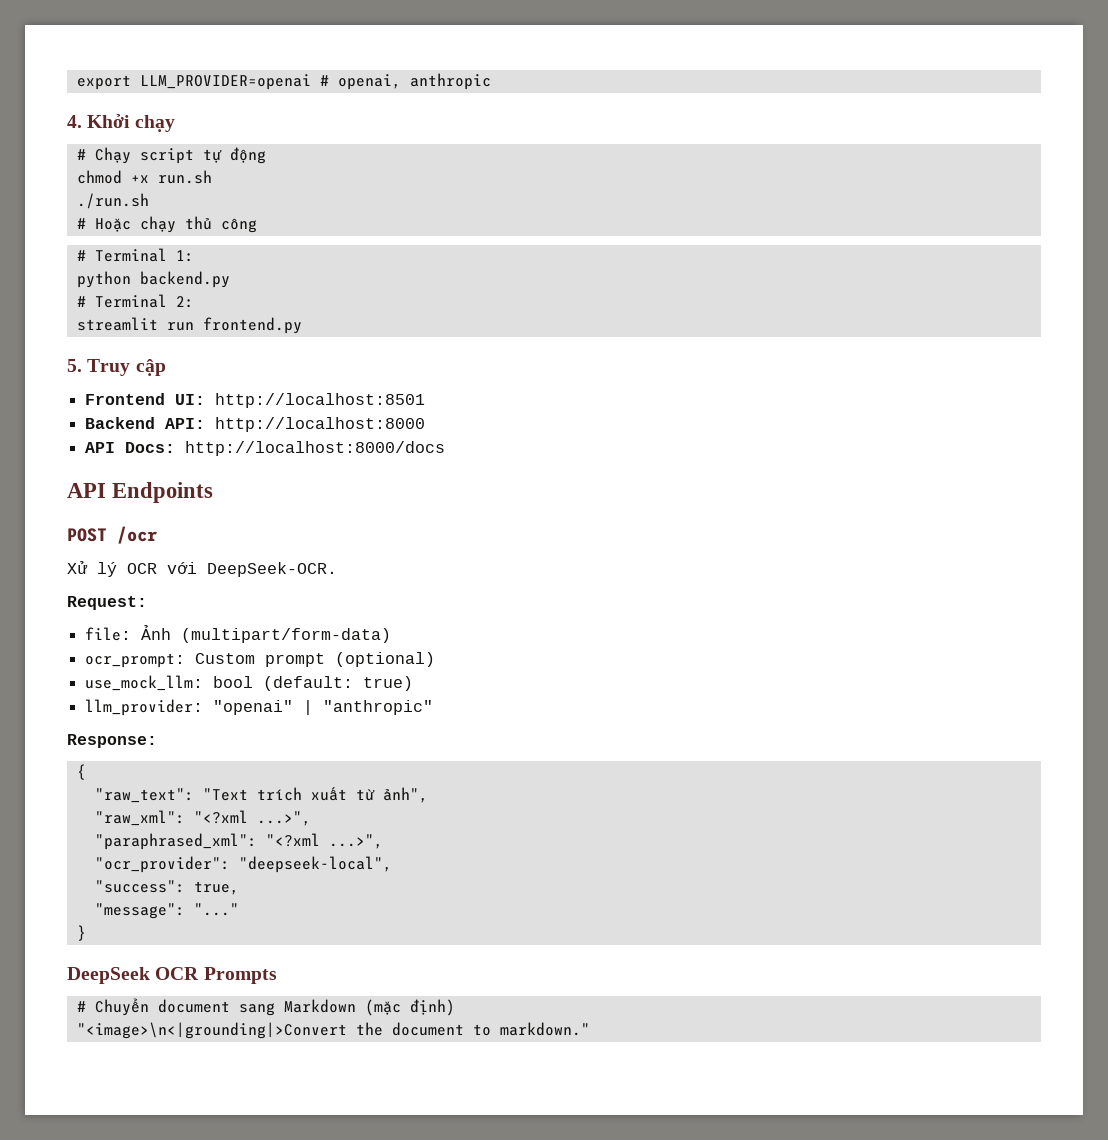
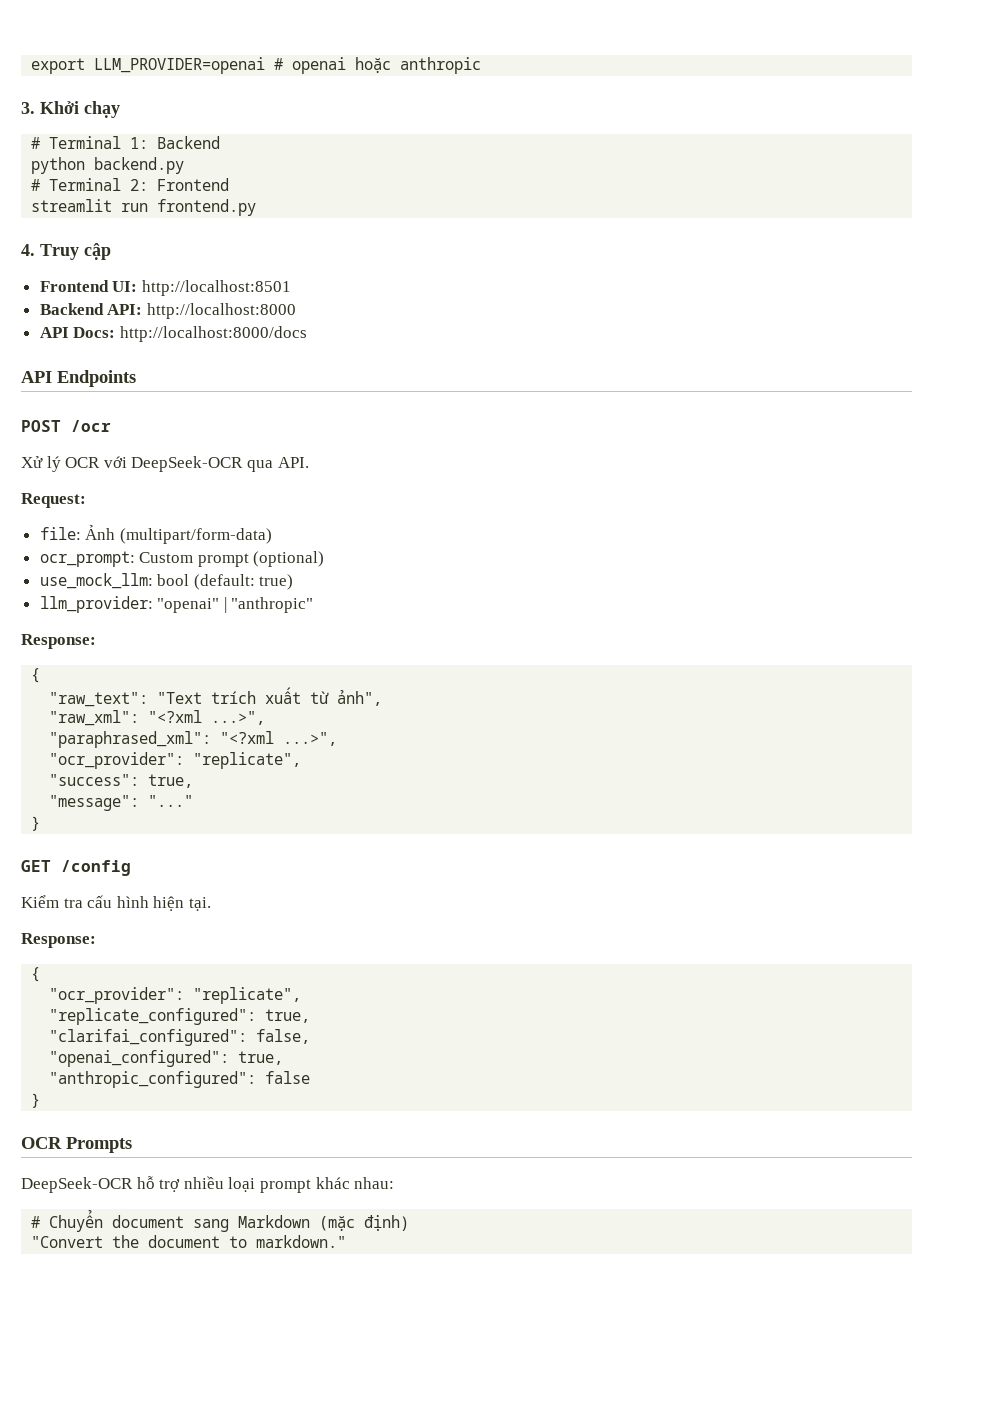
[337,74,401,90] openai, -> [292,57,392,74] openai hoặc
[67,115,82,128] 4. -> [21,102,35,114] 3.
[76,147,266,164] [76,170,212,184] [76,193,149,209] [76,216,257,233] // # Chạy script tự động // chmod +x run.sh // ./run.sh // # Hoặc chạy thủ công -> (120, 109) none
(194, 256) none -> [157,136,221,149] Backend
(194, 302) none -> [157,178,230,191] Frontend
[67,359,82,372] 5. -> [21,244,35,256] 4.
[207,562,337,577] DeepSeek-OCR. -> [131,456,309,472] DeepSeek-OCR qua API.
[238,856,392,873] "deepseek-local", -> [193,752,302,769] "replicate",
[67,967,277,984] DeepSeek OCR Prompts -> [21,860,131,876] [21,895,211,911] [21,933,96,948] [31,967,41,982] [49,987,302,1004] [49,1008,311,1025] [49,1029,311,1046] [49,1050,284,1067] [49,1071,311,1088] [31,1093,41,1108] [21,1137,132,1153] [21,1176,395,1193] GET /config // Kiểm tra cấu hình hiện tại. // Response: // { // "ocr_provider": "replicate", // "replicate_configured": true, // "clarifai_configured": false, // "openai_configured": true, // "anthropic_configured": false // } // OCR Prompts // DeepSeek-OCR hỗ trợ nhiều loại prompt khác nhau:
[76,1022,347,1039] "<image>\n<|grounding|>Convert -> [31,1236,104,1248] "Convert

